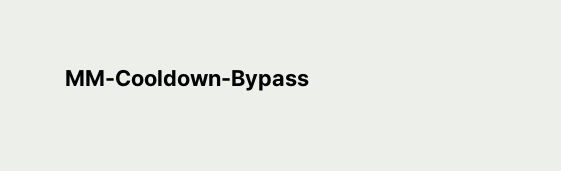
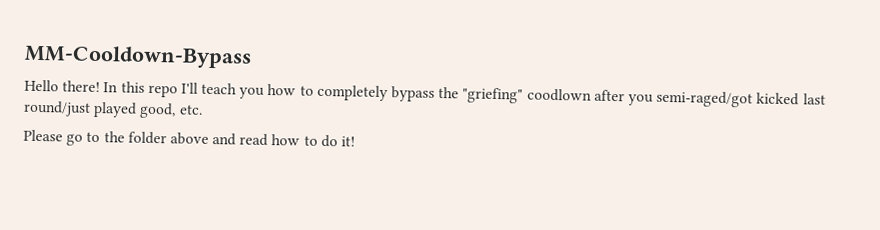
(309, 80) none -> [24,79,826,108] [23,100,203,119] [23,129,356,148] // Hello there! In this repo I'll teach you how to completely bypass the "griefing" coodlown after you semi-raged/got kicked last round/just played good, etc. // Please go to the folder above and read how to do it!

